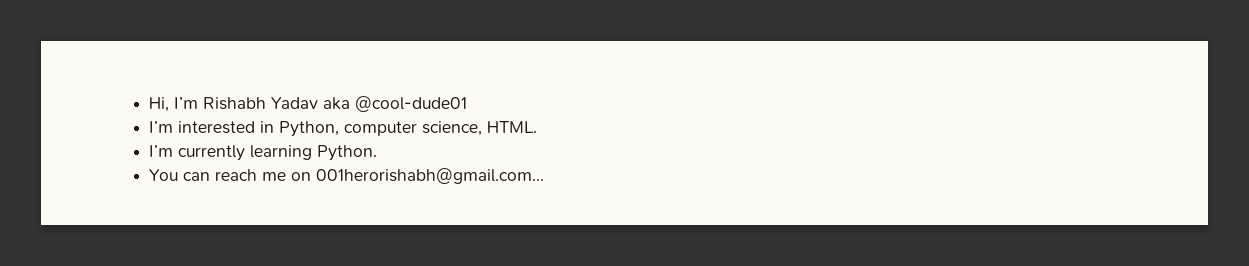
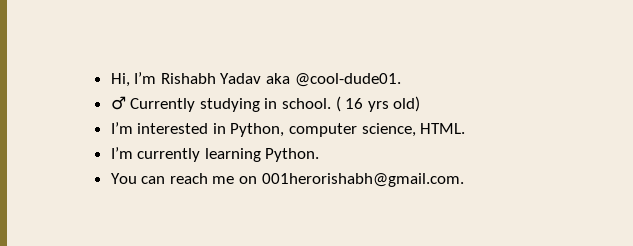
[355,96,468,112] @cool-dude01 -> [294,73,401,87] [110,96,421,112] @cool-dude01. // ♂ Currently studying in school. ( 16 yrs old)
[316,168,545,184] 001herorishabh@gmail.com... -> [261,173,464,187] 001herorishabh@gmail.com.

